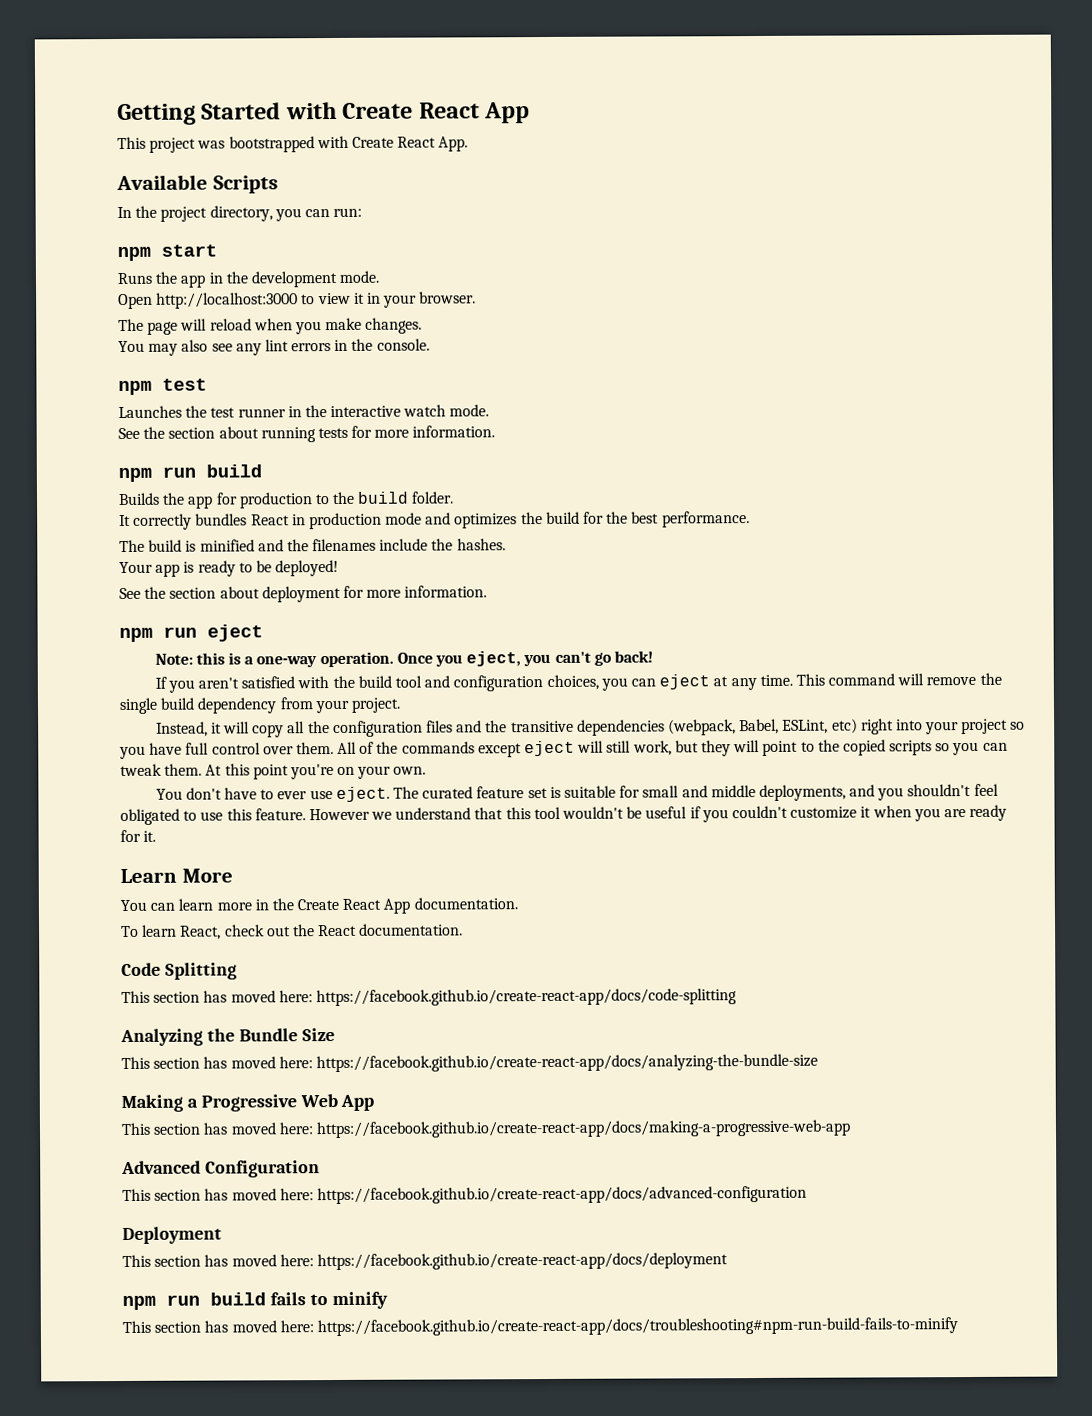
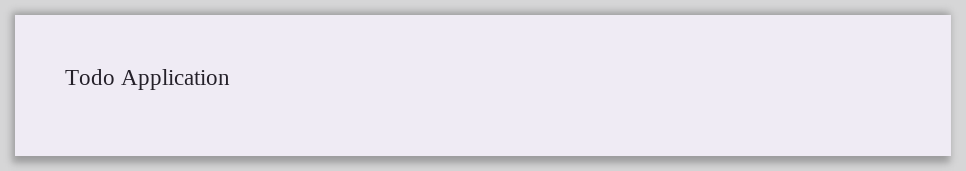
[117,101,531,126] [117,135,469,153] [116,174,278,194] [117,205,363,222] [117,244,217,262] [117,270,380,288] [118,291,477,310] [118,317,423,335] [118,338,430,356] [118,378,207,396] [118,404,490,419] [118,425,496,443] [118,464,262,483] [118,491,455,509] [119,511,750,530] [119,538,506,553] [119,559,340,577] [119,585,488,603] [119,624,263,643] [154,650,653,668] [154,672,1002,693] [119,697,401,715] [155,718,1026,738] [119,739,1008,760] [120,763,427,780] [155,783,999,802] [120,804,1008,826] [120,829,157,843] [120,868,233,884] [120,897,518,914] [121,923,464,940] [121,962,237,980] [121,988,737,1007] [120,1028,335,1047] [121,1053,818,1073] [121,1093,375,1113] [121,1119,851,1139] [121,1160,320,1178] [122,1185,807,1205] [122,1226,222,1245] [122,1252,728,1271] [122,1291,388,1311] [122,1317,958,1337] Getting Started with Create React App // This project was bootstrapped with Create React App. // Available Scripts // In the project directory, you can run: // npm start // Runs the app in the development mode. // Open http://localhost:3000 to view it in your browser. // The page will reload when you make changes. // You may also see any lint errors in the console. // npm test // Launches the test runner in the interactive watch mode. // See the section about running tests for more information. // npm run build // Builds the app for production to the build folder. // It correctly bundles React in production mode and optimizes the build for the best performance. // The build is minified and the filenames include the hashes. // Your app is ready to be deployed! // See the section about deployment for more information. // npm run eject // Note: this is a one-way operation. Once you eject, you can't go back! // If you aren't satisfied with the build tool and configuration choices, you can eject at any time. This command will remove the single build dependency from your project. // Instead, it will copy all the configuration files and the transitive dependencies (webpack, Babel, ESLint, etc) right into your project so you have full control over them. All of the commands except eject will still work, but they will point to the copied scripts so you can tweak them. At this point you're on your own. // You don't have to ever use eject. The curated feature set is suitable for small and middle deployments, and you shouldn't feel obligated to use this feature. However we understand that this tool wouldn't be useful if you couldn't customize it when you are ready for it. // Learn More // You can learn more in the Create React App documentation. // To learn React, check out the React documentation. // Code Splitting // This section has moved here: https://facebook.github.io/create-react-app/docs/code-splitting // Analyzing the Bundle Size // This section has moved here: https://facebook.github.io/create-react-app/docs/analyzing-the-bundle-size // Making a Progressive Web App // This section has moved here: https://facebook.github.io/create-react-app/docs/making-a-progressive-web-app // Advanced Configuration // This section has moved here: https://facebook.github.io/create-react-app/docs/advanced-configuration // Deployment // This section has moved here: https://facebook.github.io/create-react-app/docs/deployment // npm run build fails to minify // This section has moved here: https://facebook.github.io/create-react-app/docs/troubleshooting#npm-run-build-fails-to-minify -> [65,69,231,90] Todo Application

